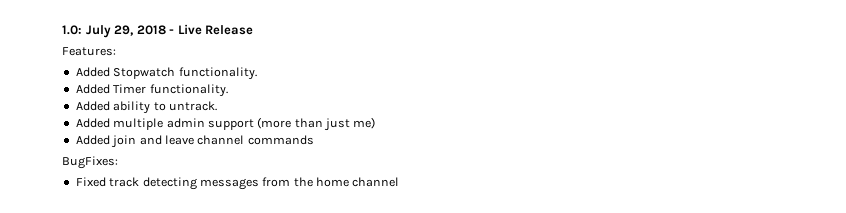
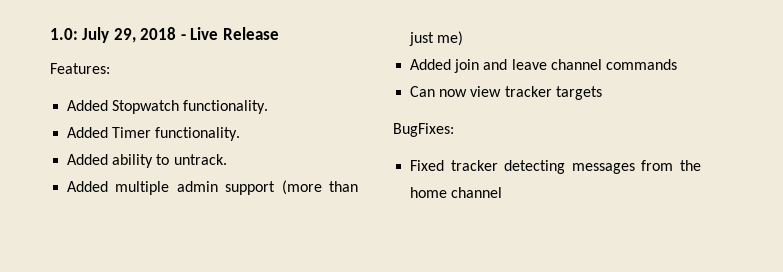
(314, 140) none -> [410,86,602,100] // Can now view tracker targets
[109,177,140,187] track -> [450,160,498,171] tracker

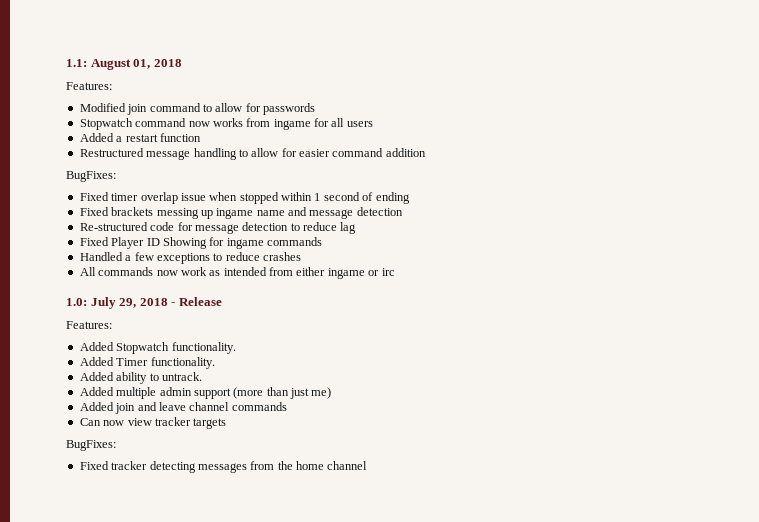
(50, 34) none -> [66,59,182,70] [66,82,112,90] [79,103,315,115] [79,118,373,130] [79,133,201,142] [79,148,426,160] [66,171,116,182] [79,192,410,204] [79,207,403,219] [79,222,357,234] [79,237,322,249] [79,252,301,264] [79,267,395,279] 1.1: August 01, 2018 // Features: // Modified join command to allow for passwords // Stopwatch command now works from ingame for all users // Added a restart function // Restructured message handling to allow for easier command addition // BugFixes: // Fixed timer overlap issue when stopped within 1 second of ending // Fixed brackets messing up ingame name and message detection // Re-structured code for message detection to reduce lag // Fixed Player ID Showing for ingame commands // Handled a few exceptions to reduce crashes // All commands now work as intended from either ingame or irc //
[190,27,219,40] Live -> (176, 304) none

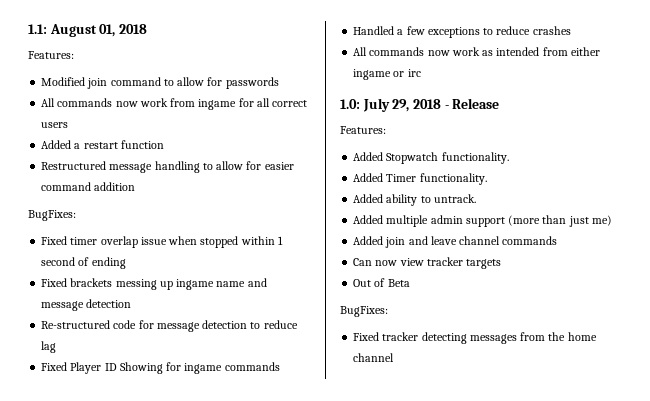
[79,118,243,130] Stopwatch command now works -> [41,98,168,107] All commands now work
(345, 122) none -> [272,100,308,107] correct
(227, 423) none -> [353,278,410,287] // Out of Beta

